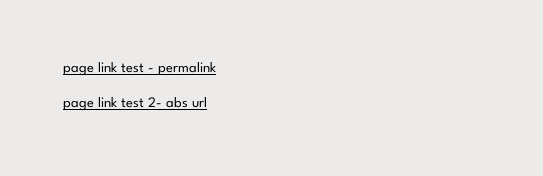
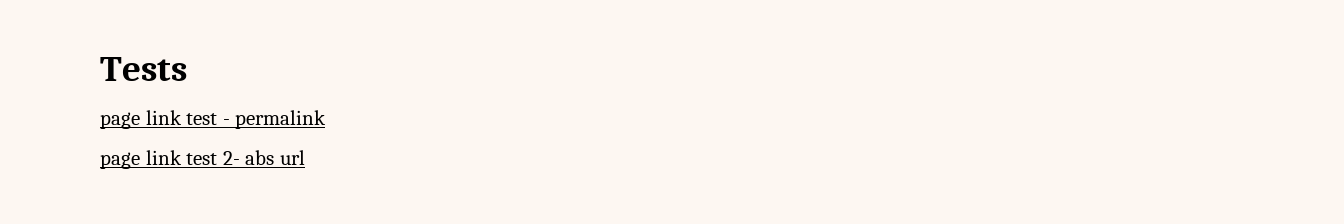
(63, 70) none -> [100,57,187,81] Tests //

